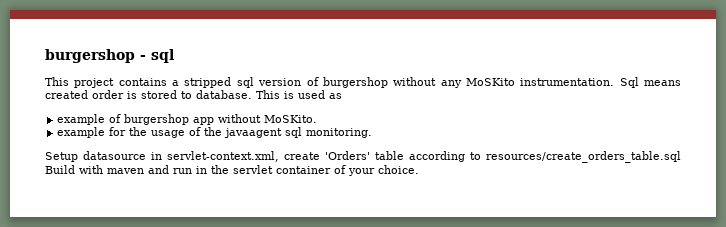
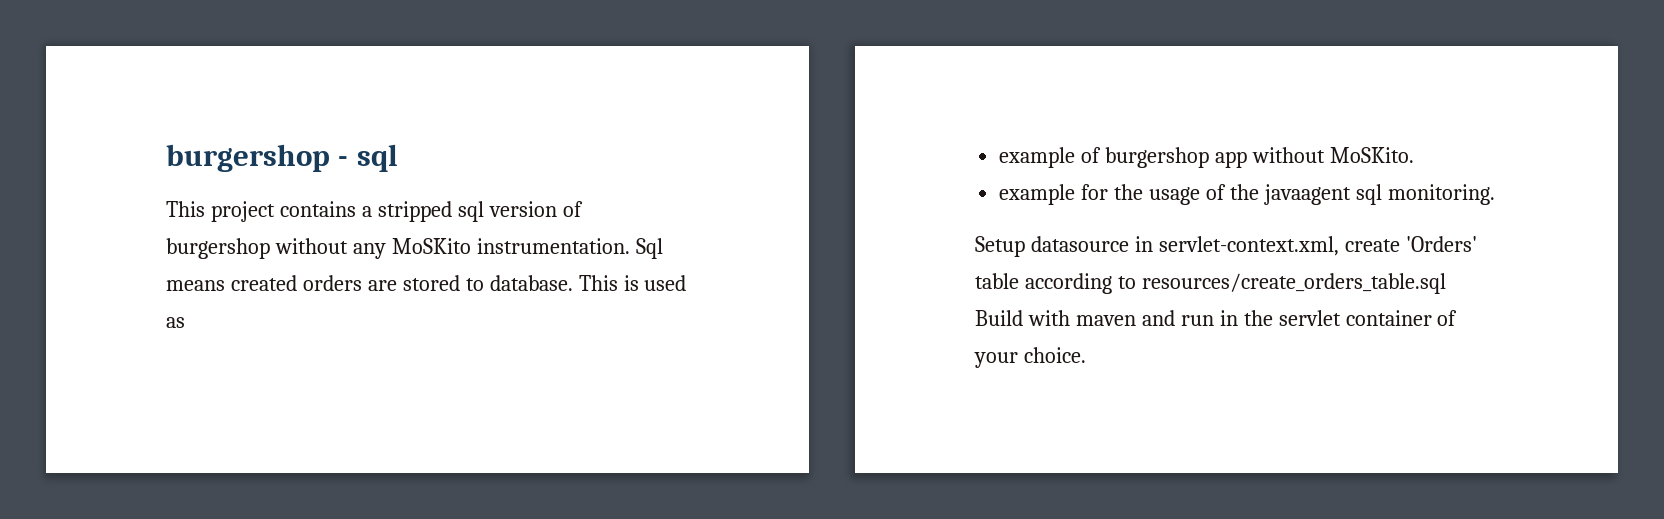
[92,90,137,99] order is -> [302,275,397,291] orders are

